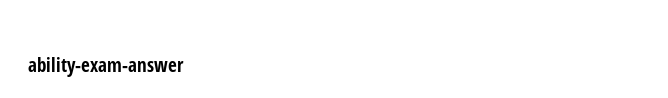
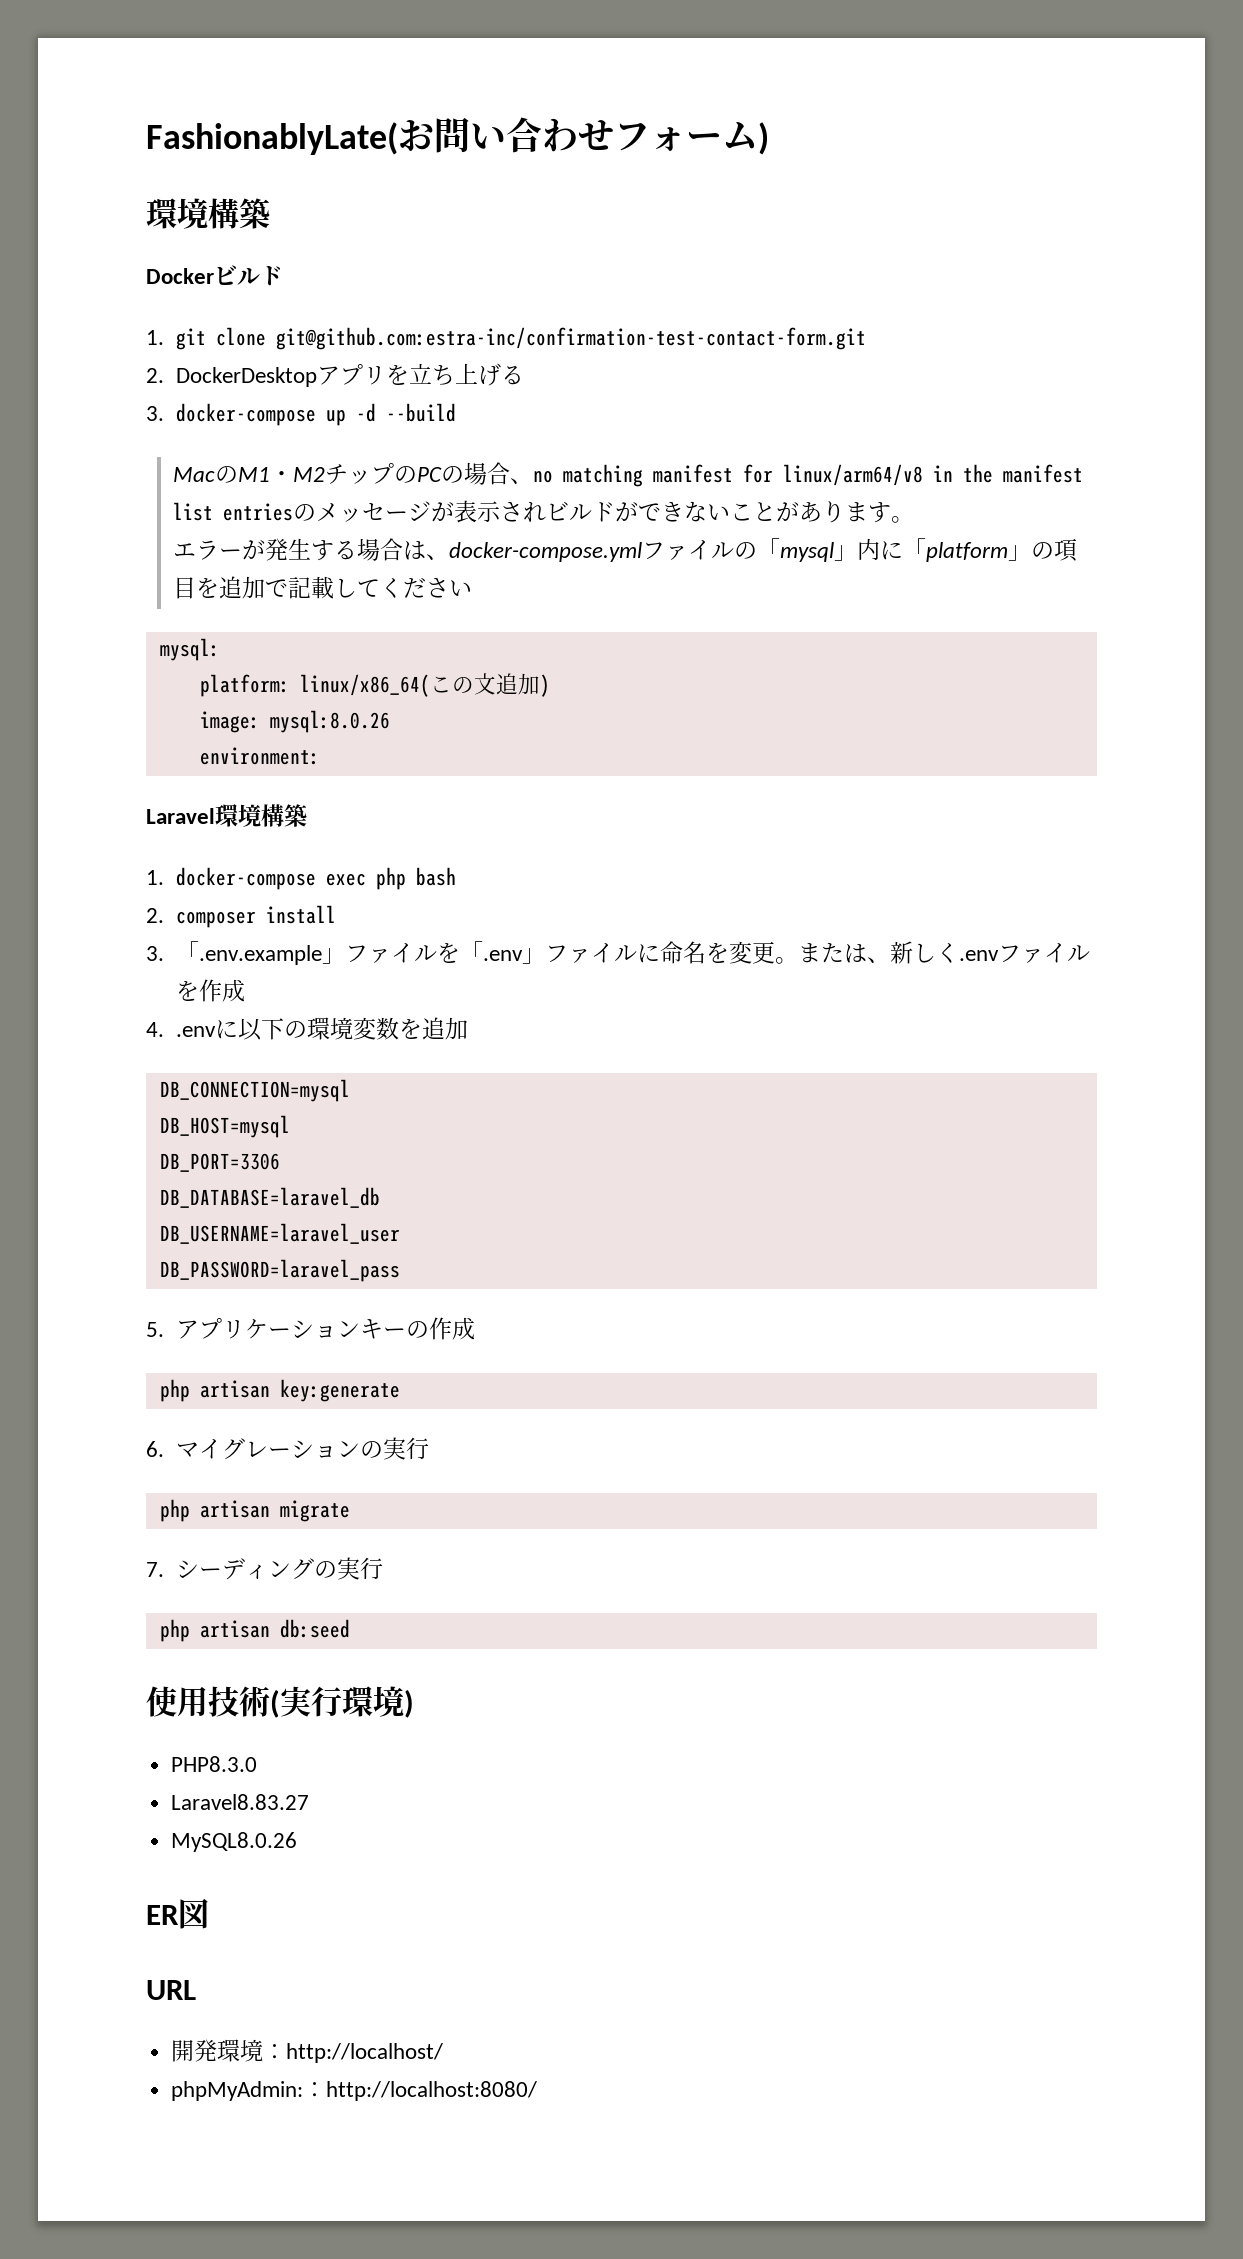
[28,57,184,77] ability-exam-answer -> [146,117,769,155] [146,198,270,229] [146,265,283,286] [146,327,866,350] [146,363,524,387] [146,403,456,426] [173,462,1084,487] [173,500,915,523] [173,538,1078,562] [173,576,473,599] [159,638,220,661] [199,673,550,697] [199,710,390,733] [199,747,320,765] [146,804,307,827] [146,867,456,890] [146,905,336,928] [146,941,1090,965] [175,979,245,1002] [146,1017,468,1041] [159,1079,350,1102] [159,1115,290,1138] [159,1153,280,1172] [159,1187,380,1208] [159,1223,400,1244] [159,1259,400,1282] [146,1317,475,1340] [159,1379,400,1402] [146,1437,429,1460] [159,1499,350,1522] [146,1557,383,1580] [159,1619,350,1642] [146,1686,414,1718] [171,1756,258,1772] [171,1794,310,1810] [171,1832,298,1852] [146,1898,209,1929] [146,1980,196,2000] [171,2039,444,2063] [171,2081,538,2101] FashionablyLate(お問い合わせフォーム) // 環境構築 // Dockerビルド // 1. git clone git@github.com:estra-inc/confirmation-test-contact-form.git // 2. DockerDesktopアプリを立ち上げる // 3. docker-compose up -d --build // MacのM1・M2チップのPCの場合、no matching manifest for linux/arm64/v8 in the manifest list entriesのメッセージが表示されビルドができないことがあります。 // エラーが発生する場合は、docker-compose.ymlファイルの「mysql」内に「platform」の項目を追加で記載してください // mysql: // platform: linux/x86_64(この文追加) // image: mysql:8.0.26 // environment: // Laravel環境構築 // 1. docker-compose exec php bash // 2. composer install // 3.「.env.example」ファイルを「.env」ファイルに命名を変更。または、新しく.envファイルを作成 // 4. .envに以下の環境変数を追加 // DB_CONNECTION=mysql // DB_HOST=mysql // DB_PORT=3306 // DB_DATABASE=laravel_db // DB_USERNAME=laravel_user // DB_PASSWORD=laravel_pass // 5.アプリケーションキーの作成 // php artisan key:generate // 6.マイグレーションの実行 // php artisan migrate // 7.シーディングの実行 // php artisan db:seed // 使用技術(実行環境) // PHP8.3.0 // Laravel8.83.27 // MySQL8.0.26 // ER図 // URL // 開発環境：http://localhost/ // phpMyAdmin:：http://localhost:8080/

